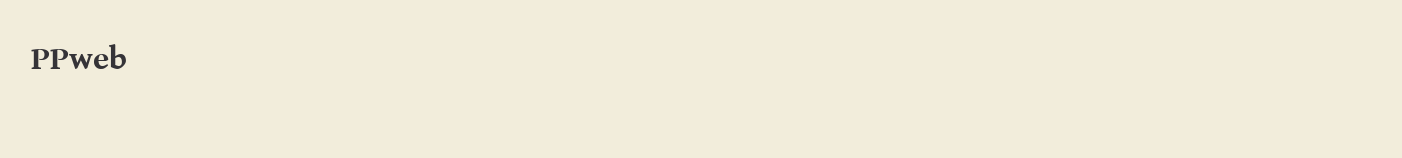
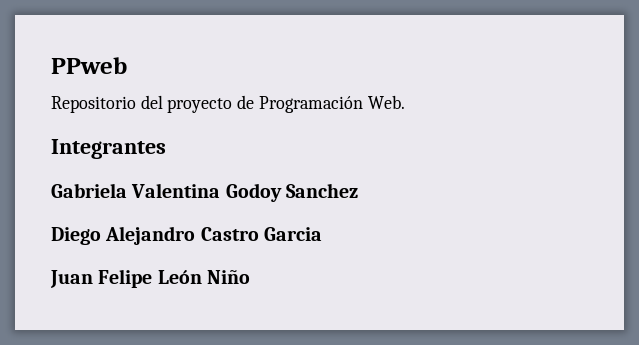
(127, 56) none -> [51,95,405,113] [51,139,166,159] [51,183,358,202] [51,226,322,245] [50,269,250,288] // Repositorio del proyecto de Programación Web. // Integrantes // Gabriela Valentina Godoy Sanchez // Diego Alejandro Castro Garcia // Juan Felipe León Niño

